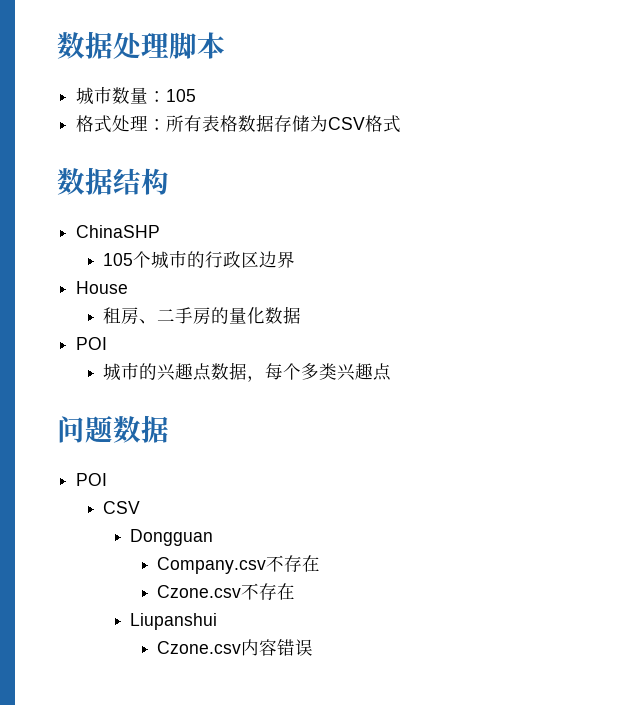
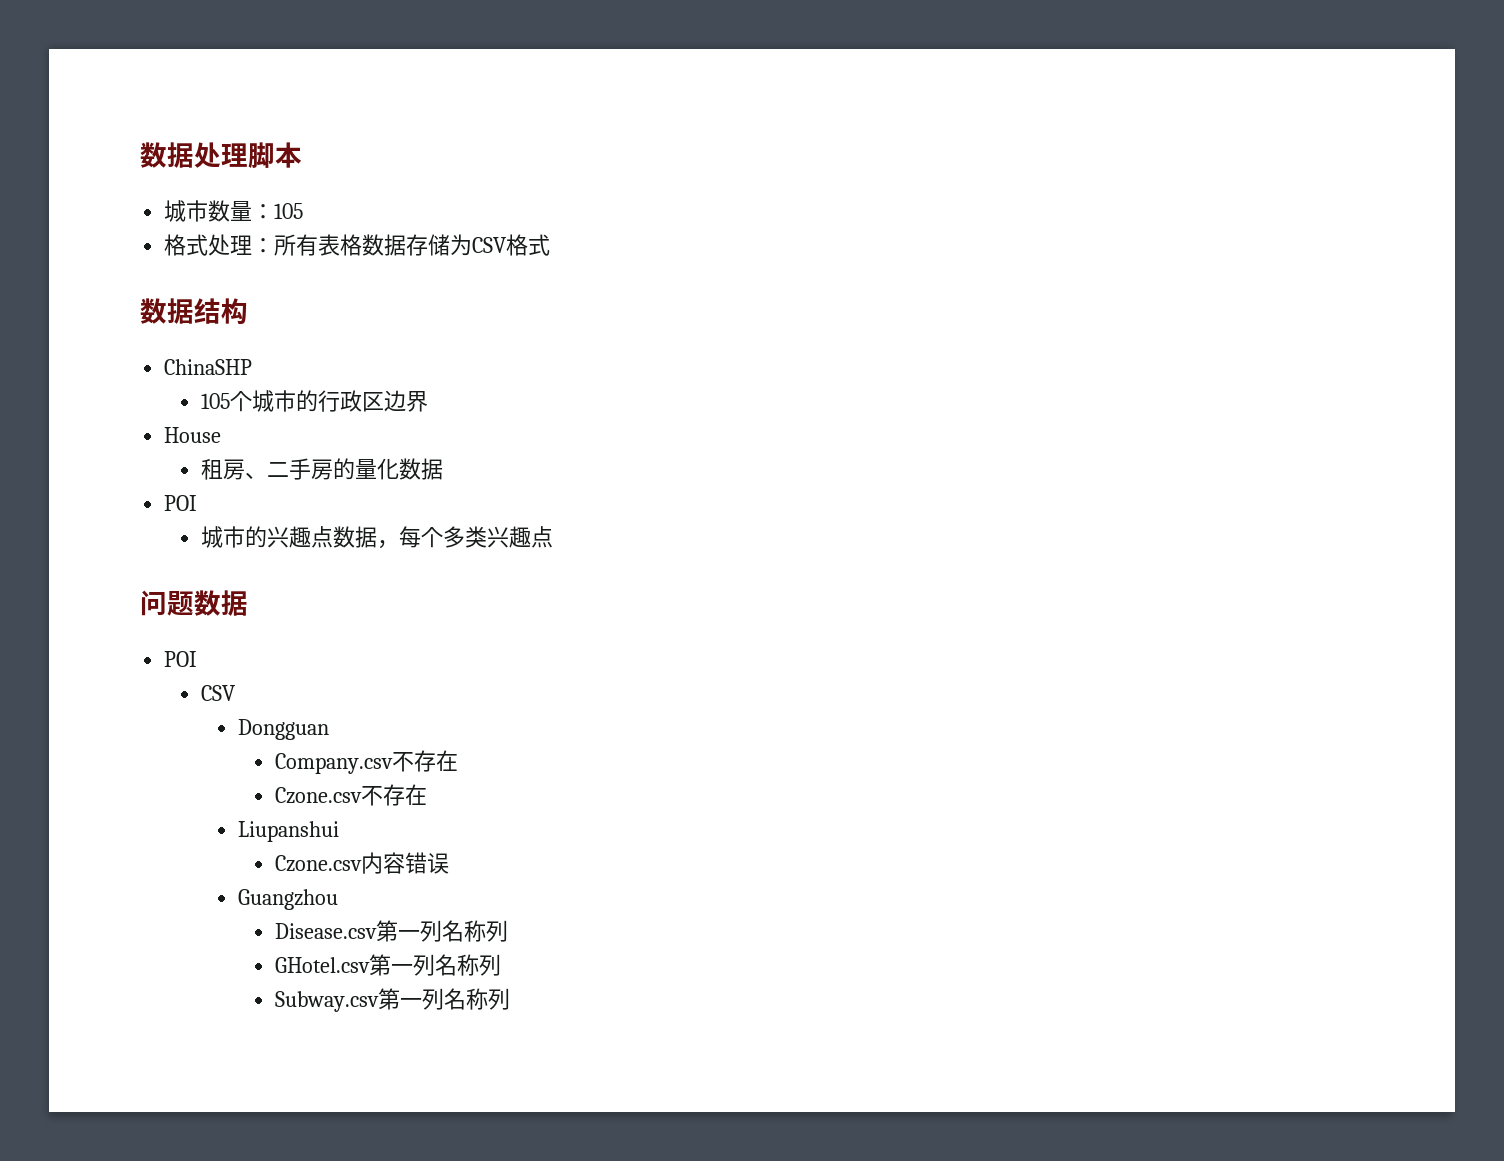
(314, 647) none -> [237,889,338,910] [274,920,508,942] [274,954,501,976] [274,988,510,1012] // Guangzhou // Disease.csv第一列名称列 // GHotel.csv第一列名称列 // Subway.csv第一列名称列

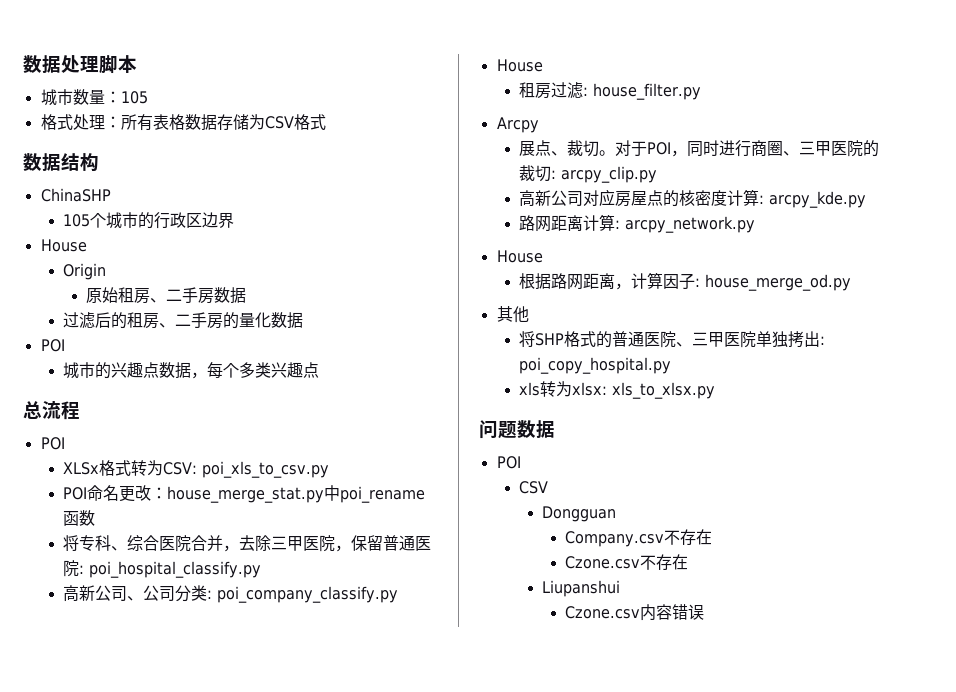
(222, 435) none -> [63,263,107,280] [86,287,247,304] [63,312,128,329] Origin // 原始租房、二手房数据 // 过滤后的
(554, 537) none -> [23,401,80,420] [40,437,65,450] [63,460,330,478] [63,485,426,503] [63,510,96,526] [63,535,432,552] [63,560,262,578] [63,585,399,603] [496,59,543,72] [519,82,702,100] [496,117,539,133] [519,140,880,157] [519,165,658,183] [519,189,867,208] [519,214,756,233] [496,250,543,263] [519,272,852,291] [496,306,529,323] [519,331,826,348] [519,357,672,374] [519,381,716,399] // 总流程 // POI // XLSx格式转为CSV: poi_xls_to_csv.py // POI命名更改：house_merge_stat.py中poi_rename函数 // 将专科、综合医院合并，去除三甲医院，保留普通医院: poi_hospital_classify.py // 高新公司、公司分类: poi_company_classify.py // House // 租房过滤: house_filter.py // Arcpy // 展点、裁切。对于POI，同时进行商圈、三甲医院的裁切: arcpy_clip.py // 高新公司对应房屋点的核密度计算: arcpy_kde.py // 路网距离计算: arcpy_network.py // House // 根据路网距离，计算因子: house_merge_od.py // 其他 // 将SHP格式的普通医院、三甲医院单独拷出: poi_copy_hospital.py // xls转为xlsx: xls_to_xlsx.py
[237,889,338,910] [274,920,508,942] [274,954,501,976] [274,988,510,1012] // Guangzhou // Disease.csv第一列名称列 // GHotel.csv第一列名称列 // Subway.csv第一列名称列 -> (705, 612) none

